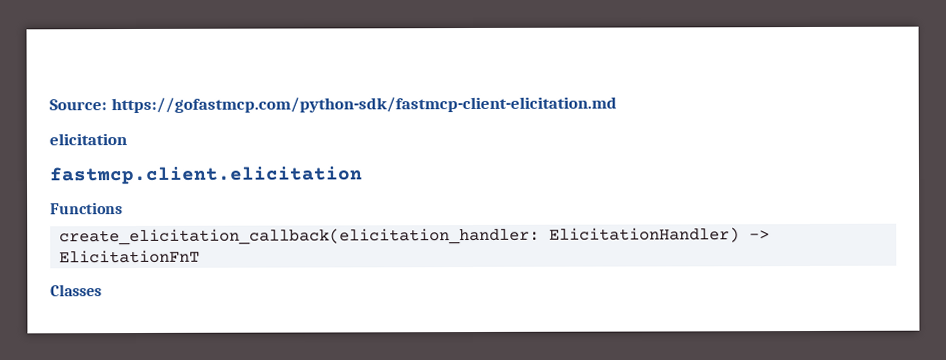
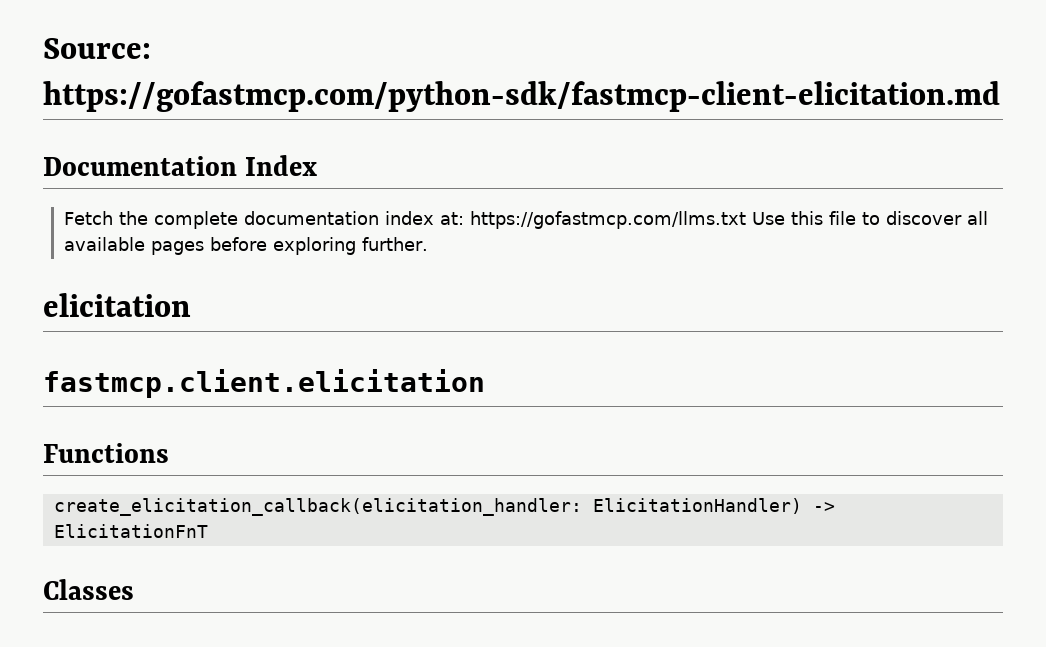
(617, 105) none -> [43,155,318,176] [64,211,989,229] [64,237,429,255] // Documentation Index // Fetch the complete documentation index at: https://gofastmcp.com/llms.txt Use this file to discover all available pages before exploring further.

